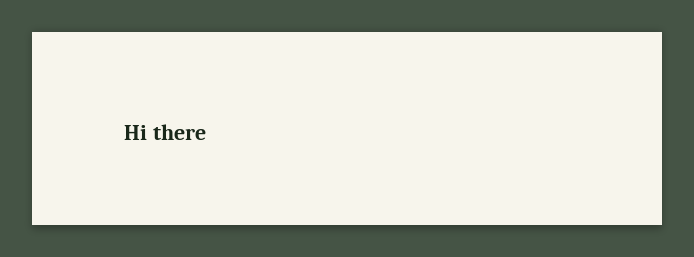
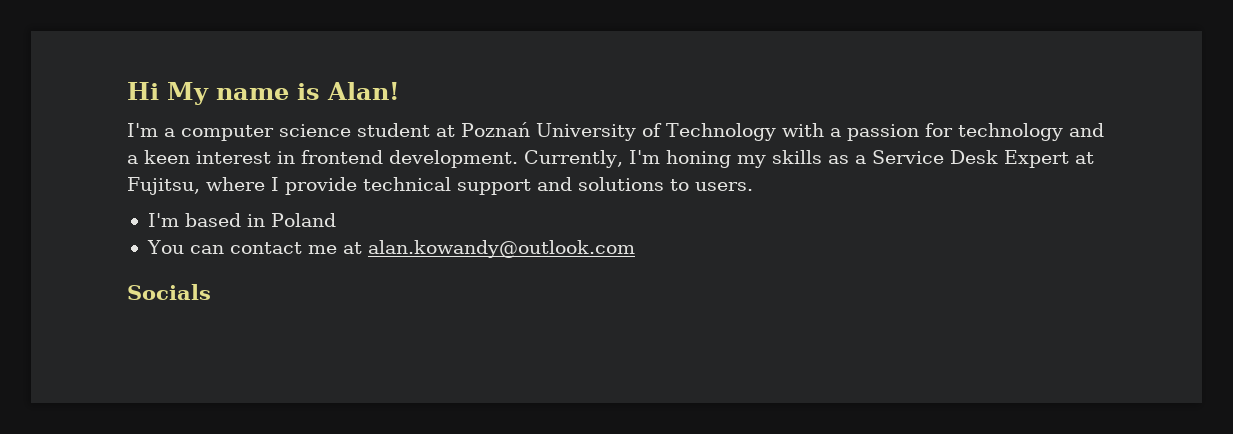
[152,124,206,140] there -> [167,82,400,105] [127,122,1104,141] [127,150,1094,168] [127,177,753,195] [147,213,336,227] [146,240,635,258] [127,284,211,300] My name is Alan! // I'm a computer science student at Poznań University of Technology with a passion for technology and a keen interest in frontend development. Currently, I'm honing my skills as a Service Desk Expert at Fujitsu, where I provide technical support and solutions to users. // I'm based in Poland // You can contact me at alan.kowandy@outlook.com // Socials

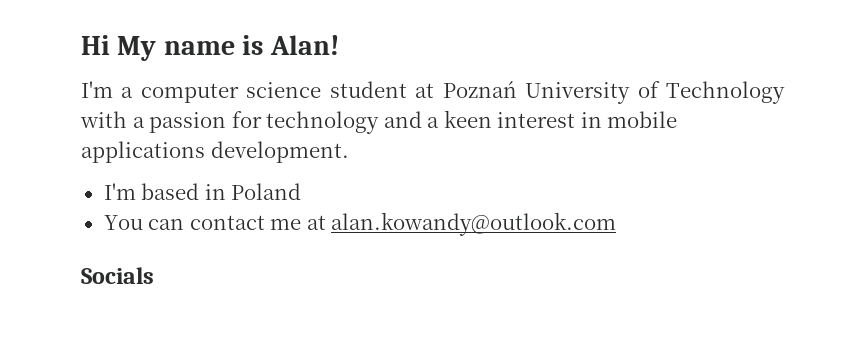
[301,150,383,164] frontend -> [607,111,678,128] [81,141,205,163] mobile applications
[524,150,1094,168] [127,177,753,195] Currently, I'm honing my skills as a Service Desk Expert at Fujitsu, where I provide technical support and solutions to users. -> (349, 152) none

